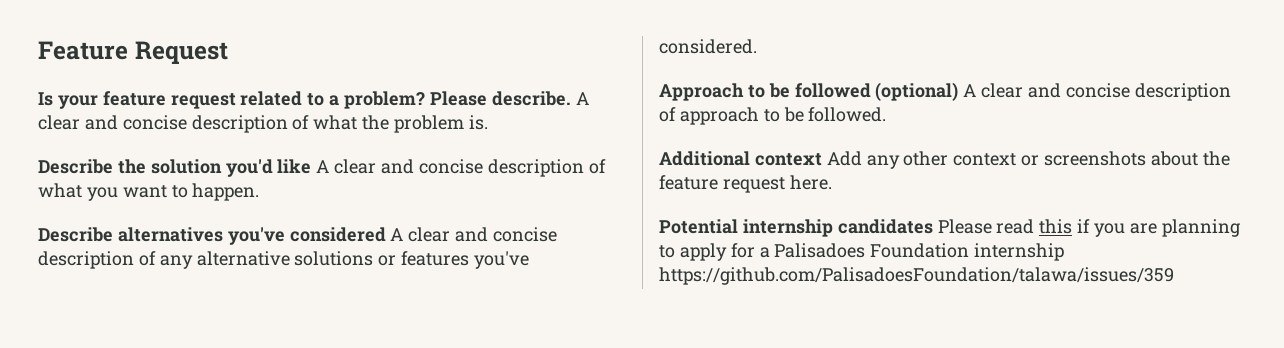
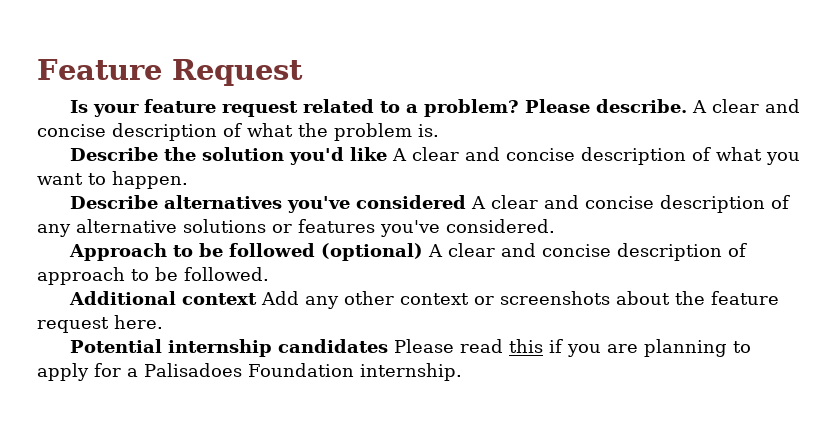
[974,243,1065,261] [659,267,1174,285] internship https://github.com/PalisadoesFoundation/talawa/issues/359 -> [359,363,462,381] internship.

